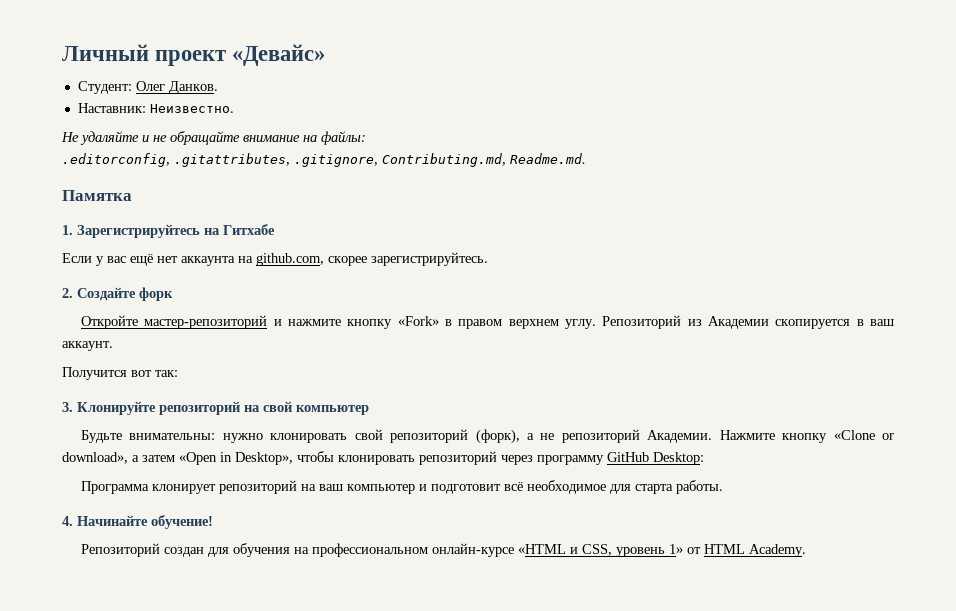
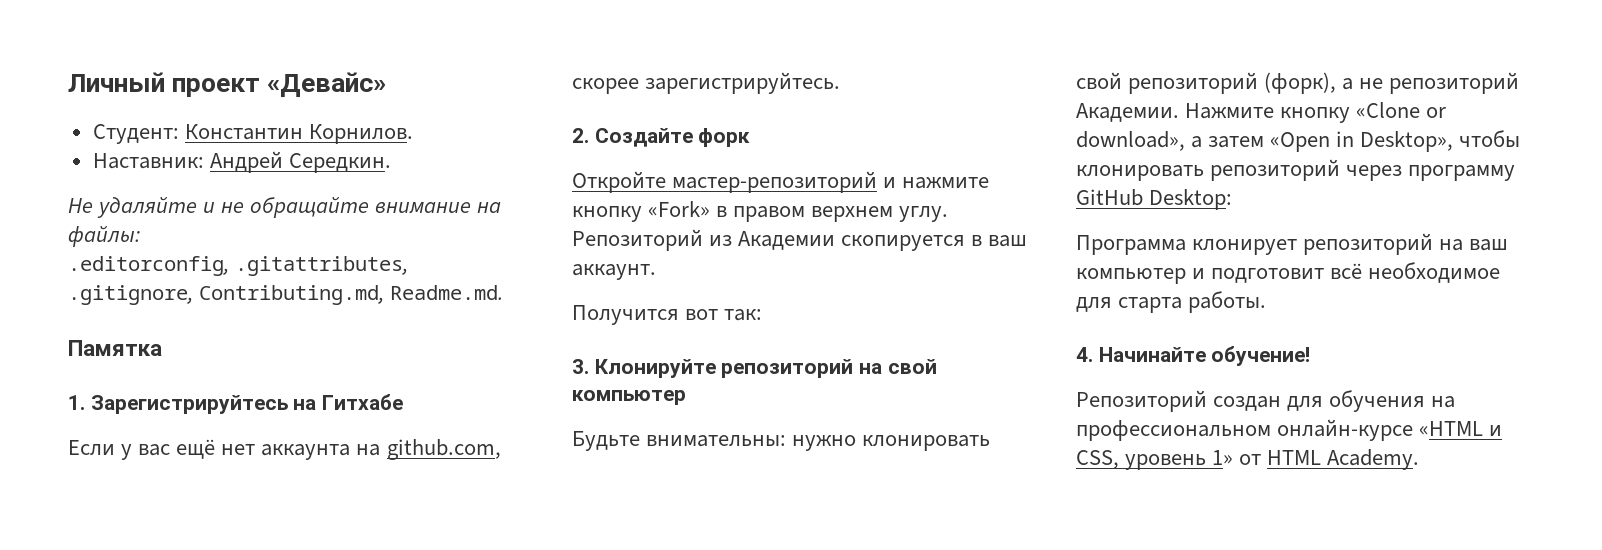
[135,81,218,94] Олег Данков. -> [184,124,413,144] Константин Корнилов.
[149,104,234,113] Неизвестно. -> [209,151,391,173] Андрей Середкин.

